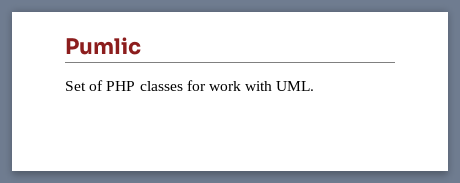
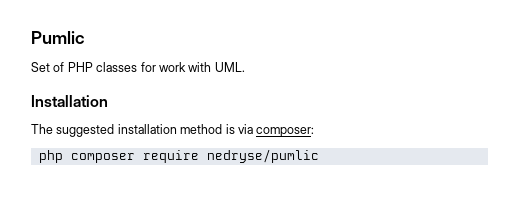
(315, 86) none -> [31,95,108,107] [31,124,315,137] [38,149,319,163] // Installation // The suggested installation method is via composer: // php composer require nedryse/pumlic

